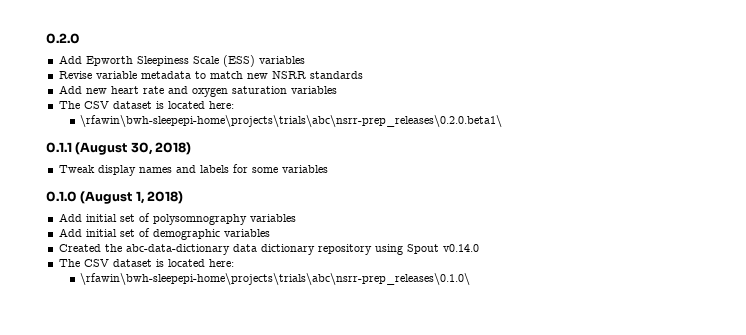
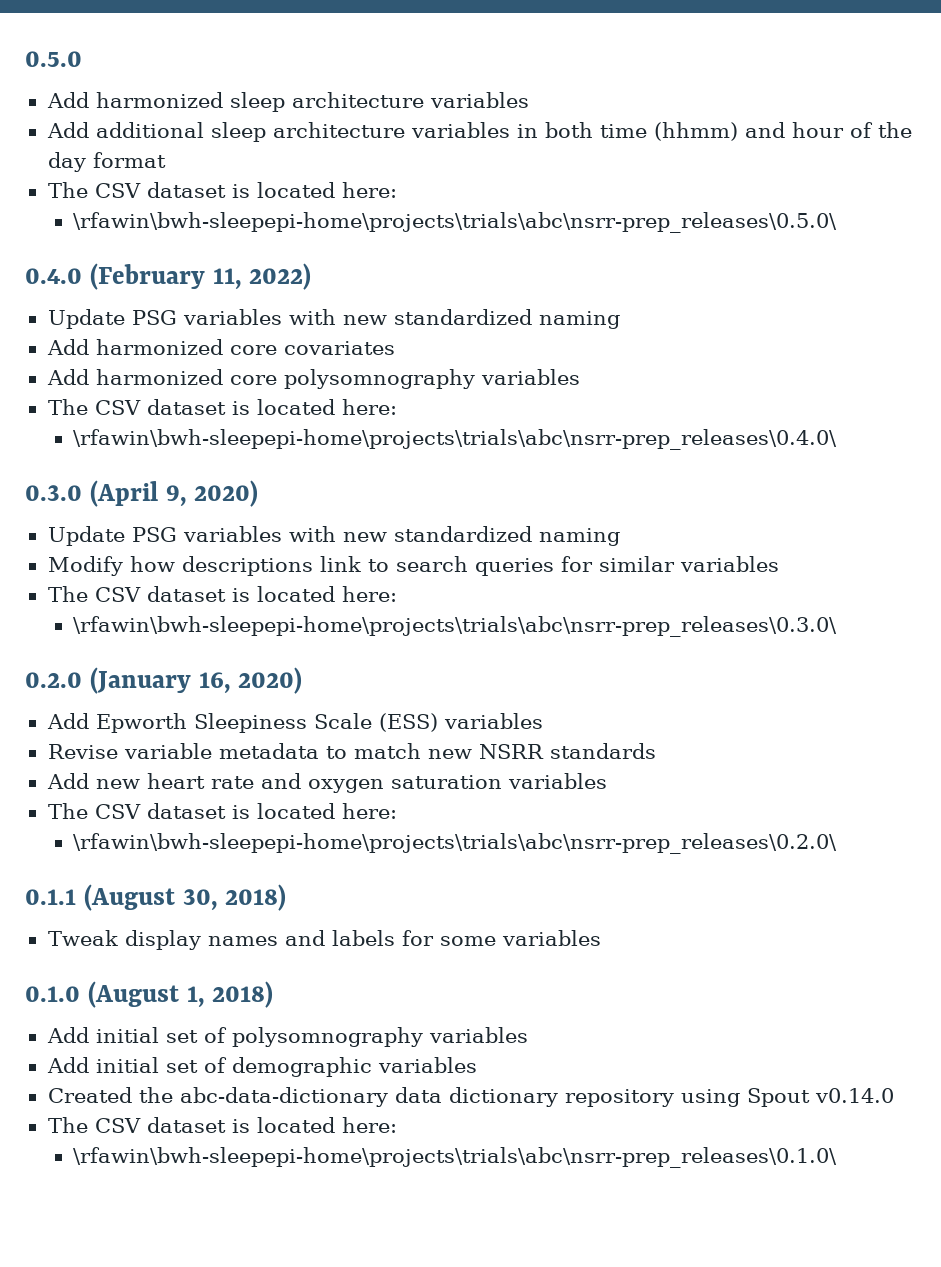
[46,33,80,44] 0.2.0 -> [25,51,82,67] [46,92,529,112] [46,122,912,142] [47,152,166,172] [47,182,397,198] [73,212,838,233] [25,263,312,290] [47,309,620,329] [46,339,395,355] [46,369,580,389] [47,399,397,415] [73,429,838,450] [25,480,259,507] [47,526,620,546] [47,556,779,576] [47,586,397,602] [73,616,838,637] [25,667,303,694] 0.5.0 // Add harmonized sleep architecture variables // Add additional sleep architecture variables in both time (hhmm) and hour of the day format // The CSV dataset is located here: // \rfawin\bwh-sleepepi-home\projects\trials\abc\nsrr-prep_releases\0.5.0\ // 0.4.0 (February 11, 2022) // Update PSG variables with new standardized naming // Add harmonized core covariates // Add harmonized core polysomnography variables // The CSV dataset is located here: // \rfawin\bwh-sleepepi-home\projects\trials\abc\nsrr-prep_releases\0.4.0\ // 0.3.0 (April 9, 2020) // Update PSG variables with new standardized naming // Modify how descriptions link to search queries for similar variables // The CSV dataset is located here: // \rfawin\bwh-sleepepi-home\projects\trials\abc\nsrr-prep_releases\0.3.0\ // 0.2.0 (January 16, 2020)
[80,115,503,127] \rfawin\bwh-sleepepi-home\projects\trials\abc\nsrr-prep_releases\0.2.0.beta1\ -> [73,833,838,854] \rfawin\bwh-sleepepi-home\projects\trials\abc\nsrr-prep_releases\0.2.0\

